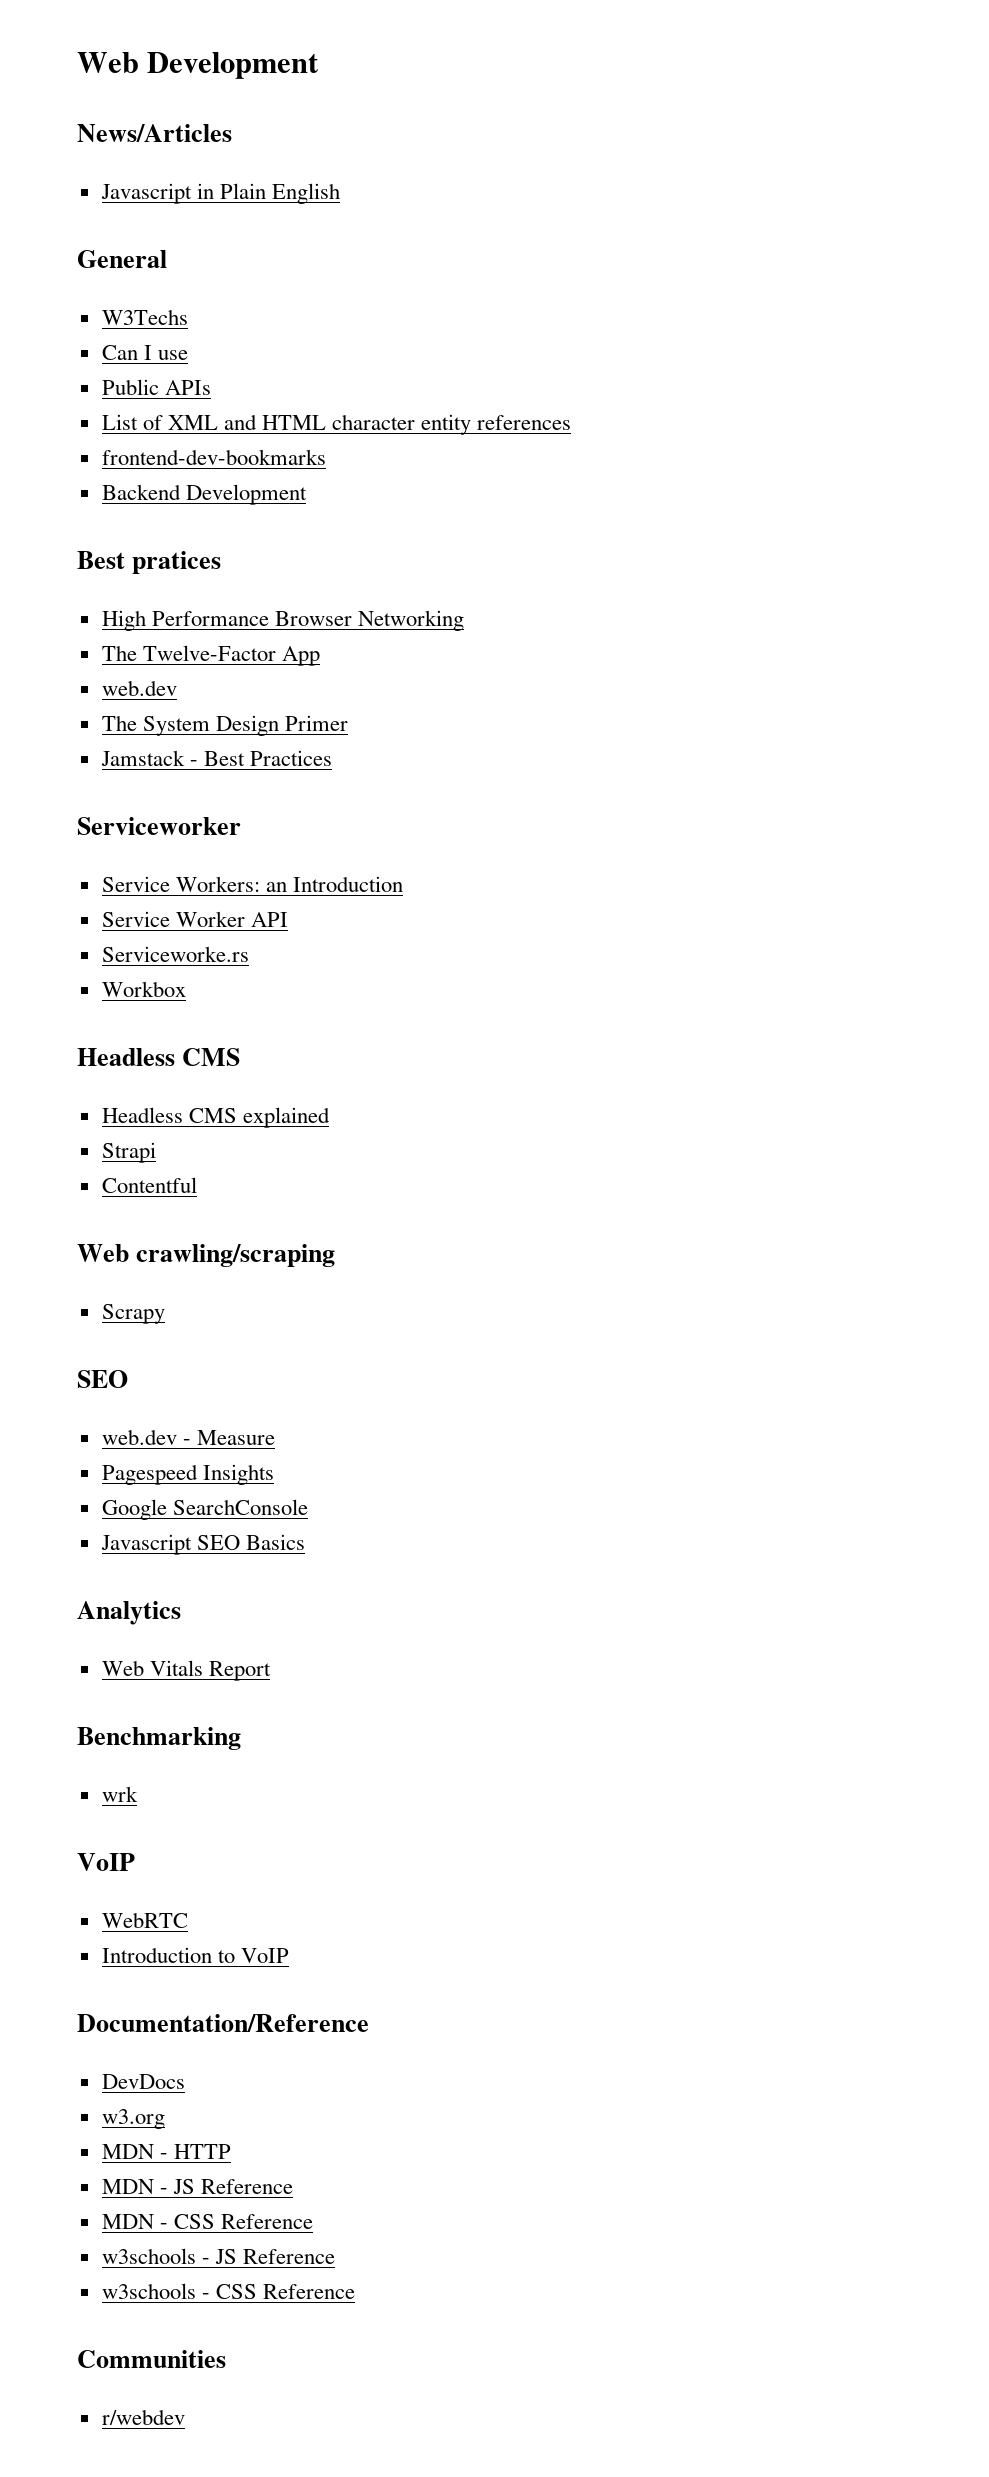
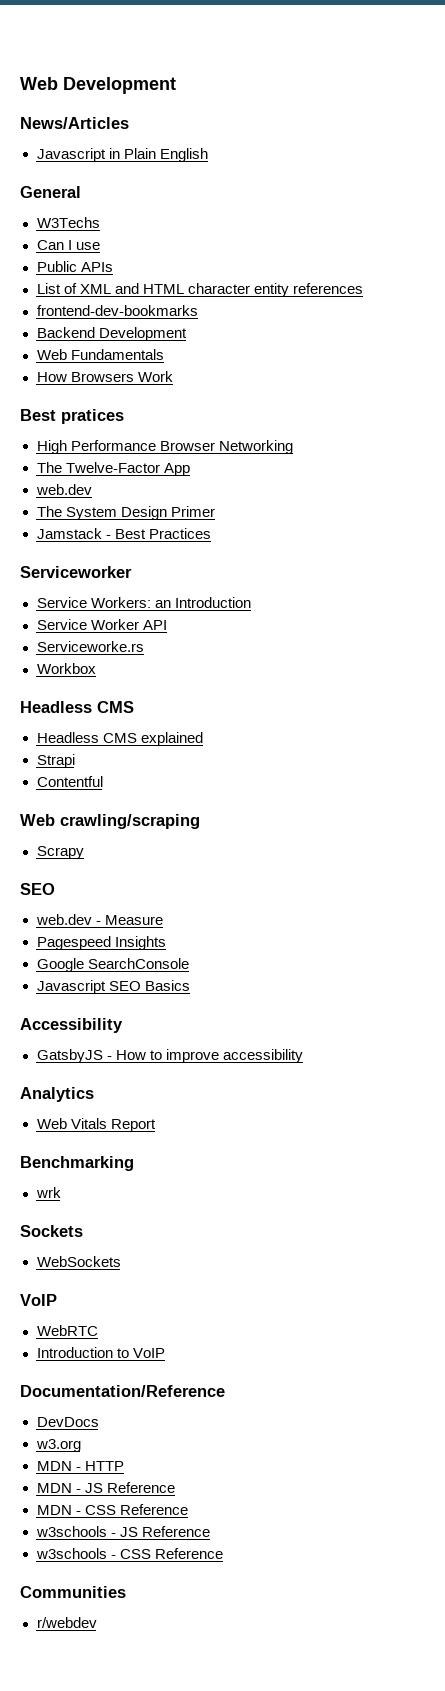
(307, 494) none -> [36,349,164,360] [36,371,173,382] // Web Fundamentals // How Browsers Work
(305, 1542) none -> [20,1018,123,1033] [36,1049,303,1063] // Accessibility // GatsbyJS - How to improve accessibility
(138, 1794) none -> [20,1225,83,1237] [36,1256,121,1267] // Sockets // WebSockets

